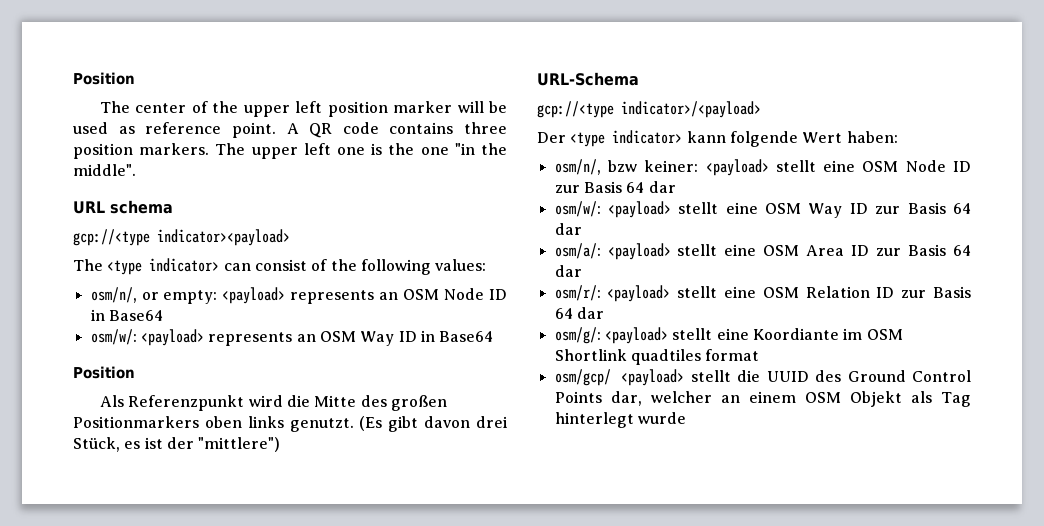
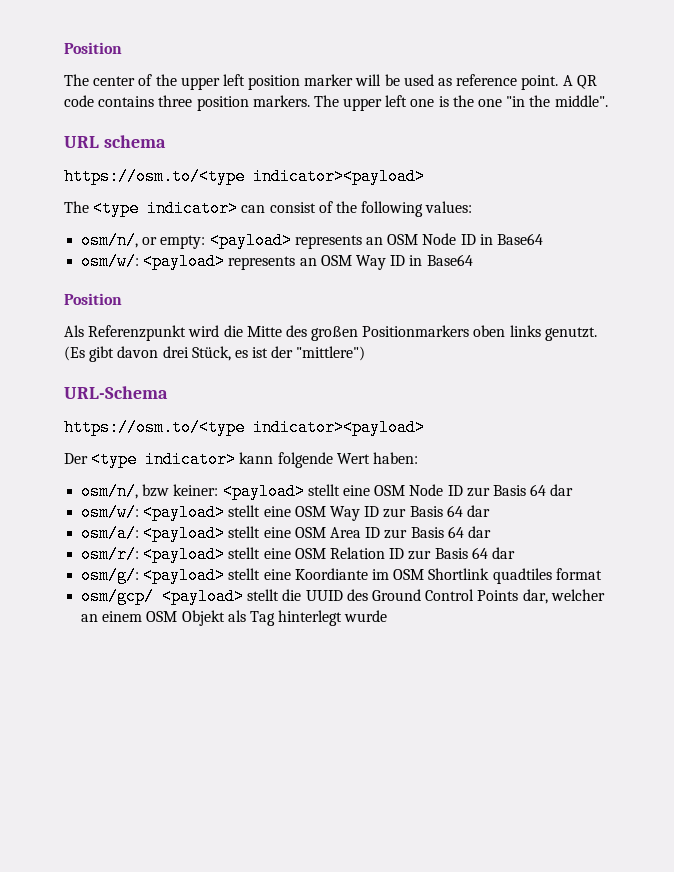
[73,229,150,246] gcp://<type -> [64,168,245,185] https://osm.to/<type
[537,101,761,118] gcp://<type indicator>/<payload> -> [64,419,425,436] https://osm.to/<type indicator><payload>

